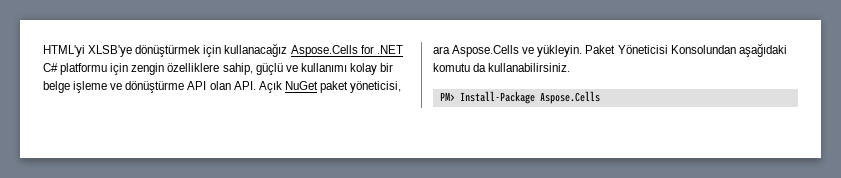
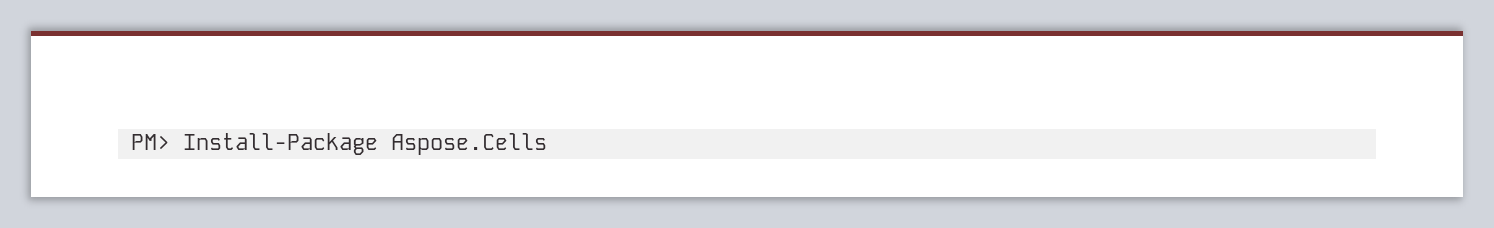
[43,43,403,57] [43,63,394,75] [43,81,402,93] [433,43,787,57] [433,63,571,72] HTML'yi XLSB'ye dönüştürmek için kullanacağız Aspose.Cells for .NET C# platformu için zengin özelliklere sahip, güçlü ve kullanımı kolay bir belge işleme ve dönüştürme API olan API. Açık NuGet paket yöneticisi, ara Aspose.Cells ve yükleyin. Paket Yöneticisi Konsolundan aşağıdaki komutu da kullanabilirsiniz. // -> (131, 142) none

